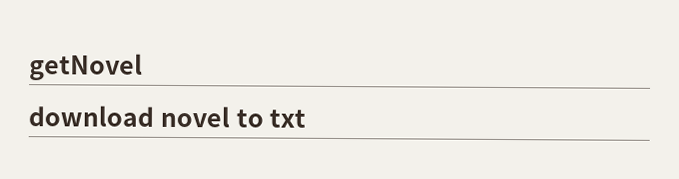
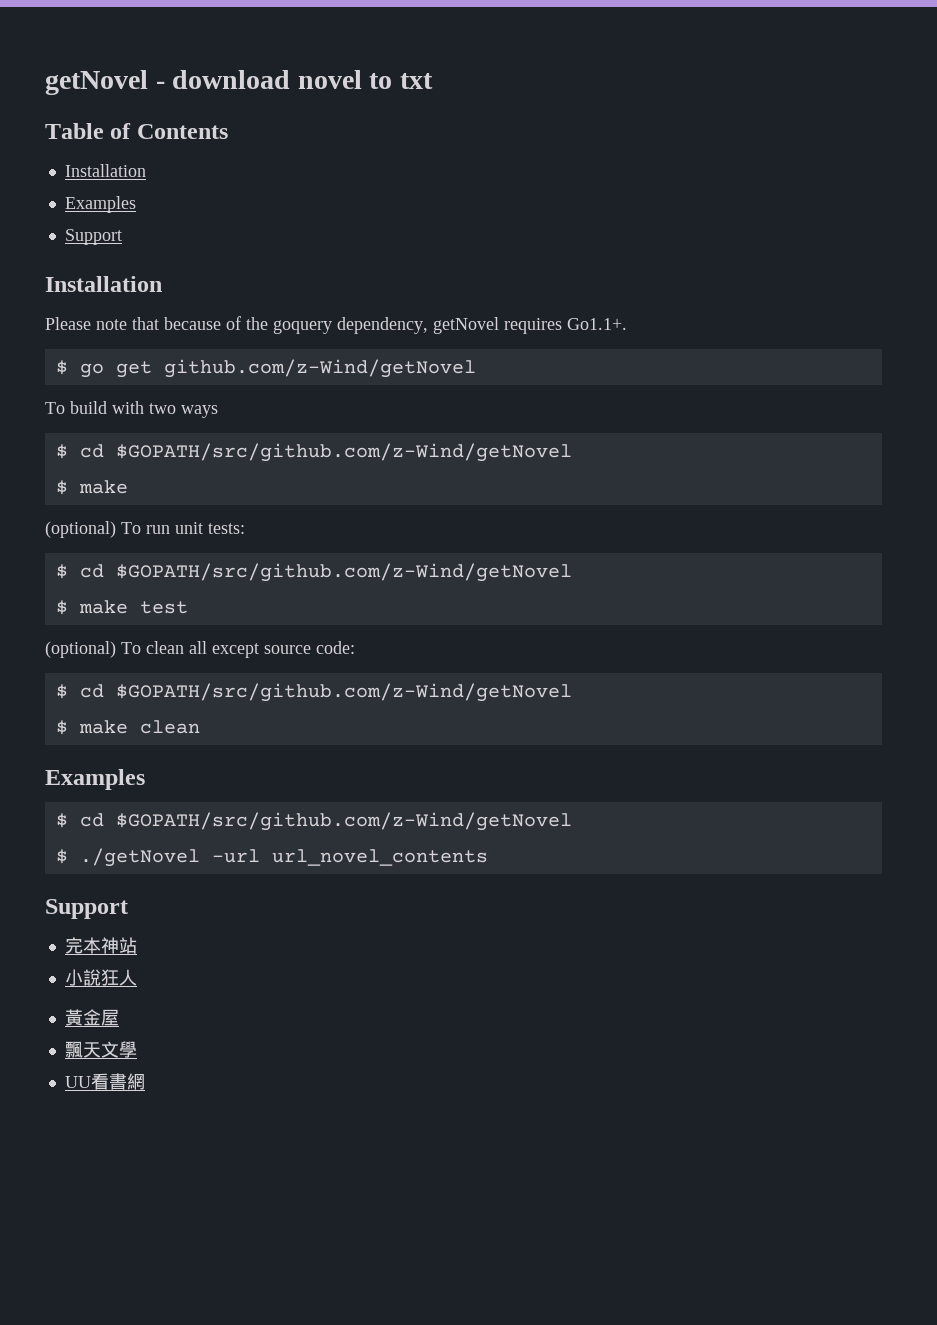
[29,53,143,81] getNovel // -> [45,70,165,95] getNovel -
(307, 118) none -> [45,123,228,139] [64,164,146,177] [64,196,136,213] [64,229,122,245] [45,276,162,292] [45,316,627,334] [55,359,476,378] [45,401,218,418] [55,443,572,462] [55,480,128,495] [45,521,245,538] [55,563,572,582] [55,600,188,615] [45,641,355,658] [55,683,572,702] [55,720,200,735] [45,769,145,790] [55,812,572,831] [55,848,488,867] [45,899,128,919] [64,937,137,954] [64,969,137,986] [64,1009,119,1026] [64,1041,137,1058] [64,1073,145,1090] // Table of Contents // Installation // Examples // Support // Installation // Please note that because of the goquery dependency, getNovel requires Go1.1+. // $ go get github.com/z-Wind/getNovel // To build with two ways // $ cd $GOPATH/src/github.com/z-Wind/getNovel // $ make // (optional) To run unit tests: // $ cd $GOPATH/src/github.com/z-Wind/getNovel // $ make test // (optional) To clean all except source code: // $ cd $GOPATH/src/github.com/z-Wind/getNovel // $ make clean // Examples // $ cd $GOPATH/src/github.com/z-Wind/getNovel // $ ./getNovel -url url_novel_contents // Support // 完本神站 // 小說狂人 // 黃金屋 // 飄天文學 // UU看書網

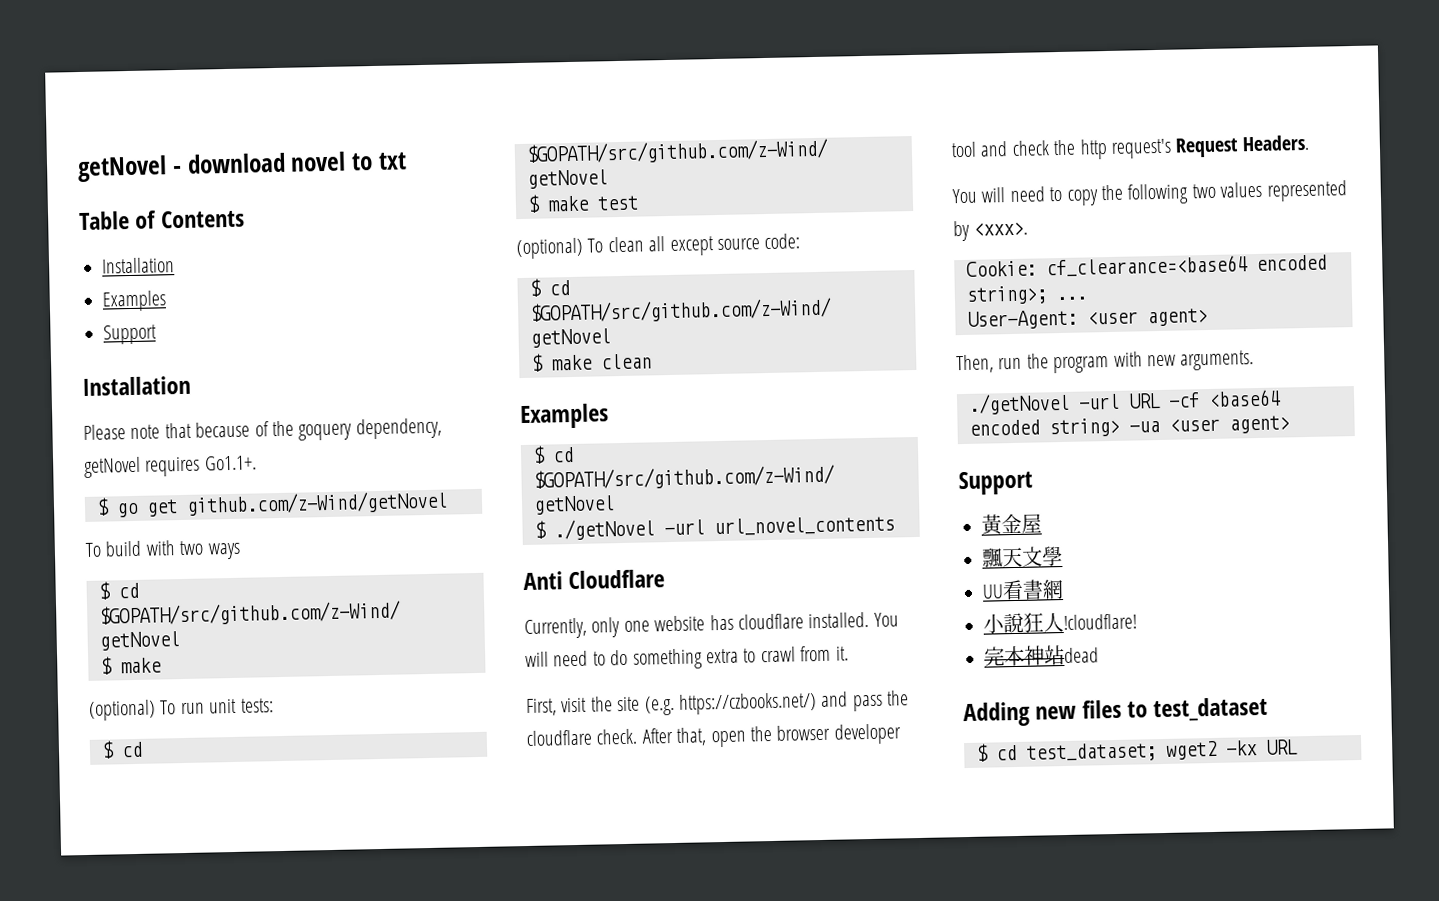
[45,899,128,919] [64,937,137,954] [64,969,137,986] Support // 完本神站 // 小說狂人 -> [523,569,666,591] [524,611,899,640] [525,645,849,670] [526,690,910,716] [526,723,902,748] [951,134,1309,160] [952,180,1348,206] [953,220,1029,242] [966,254,1327,278] [966,285,1087,305] [967,308,1208,330] [956,350,1255,374] [968,389,1281,415] [969,415,1290,438] [958,470,1033,496] Anti Cloudflare // Currently, only one website has cloudflare installed. You will need to do something extra to crawl from it. // First, visit the site (e.g. https://czbooks.net/) and pass the cloudflare check. After that, open the browser developer tool and check the http request's Request Headers. // You will need to copy the following two values represented by <xxx>. // Cookie: cf_clearance=<base64 encoded string>; ... // User-Agent: <user agent> // Then, run the program with new arguments. // ./getNovel -url URL -cf <base64 encoded string> -ua <user agent> // Support
(145, 1081) none -> [983,612,1137,634] [984,645,1099,667] [963,696,1269,728] [976,739,1298,763] // 小說狂人!cloudflare! // 完本神站dead // Adding new files to test_dataset // $ cd test_dataset; wget2 -kx URL

